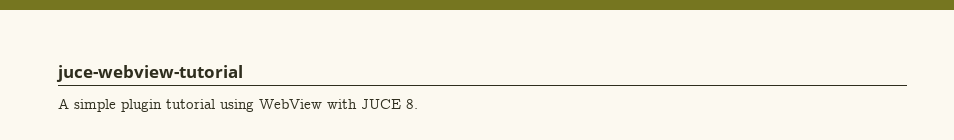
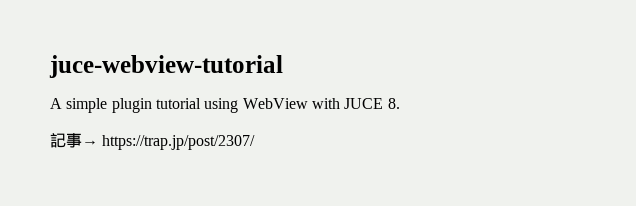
(418, 104) none -> [50,133,256,150] // 記事→ https://trap.jp/post/2307/

